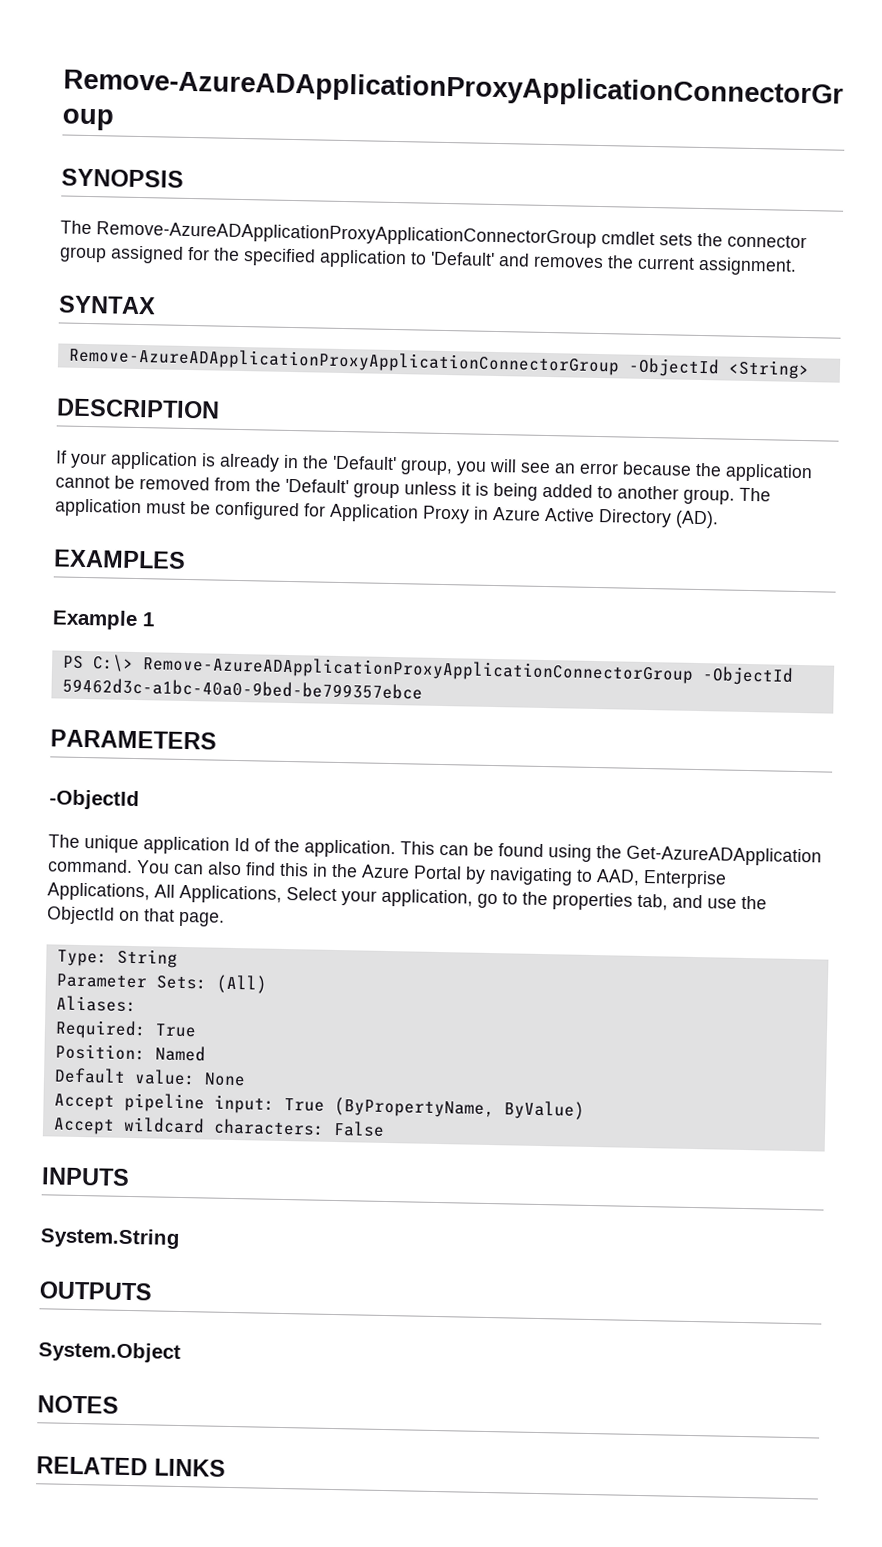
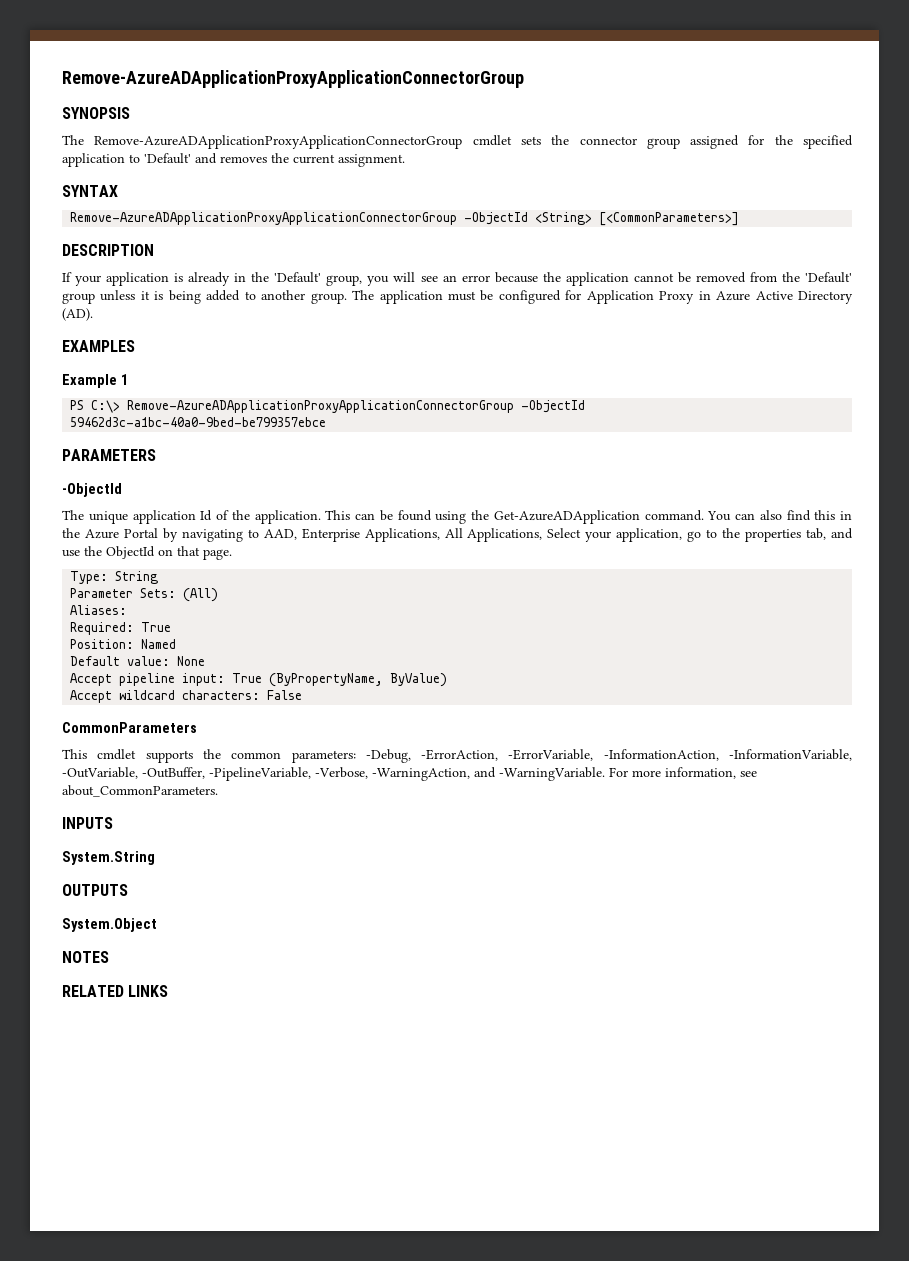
(810, 369) none -> [599,212,740,226] [<CommonParameters>]
(385, 1128) none -> [62,722,197,733] [62,749,852,763] [62,767,757,781] [62,785,218,797] // CommonParameters // This cmdlet supports the common parameters: -Debug, -ErrorAction, -ErrorVariable, -InformationAction, -InformationVariable, -OutVariable, -OutBuffer, -PipelineVariable, -Verbose, -WarningAction, and -WarningVariable. For more information, see about_CommonParameters.

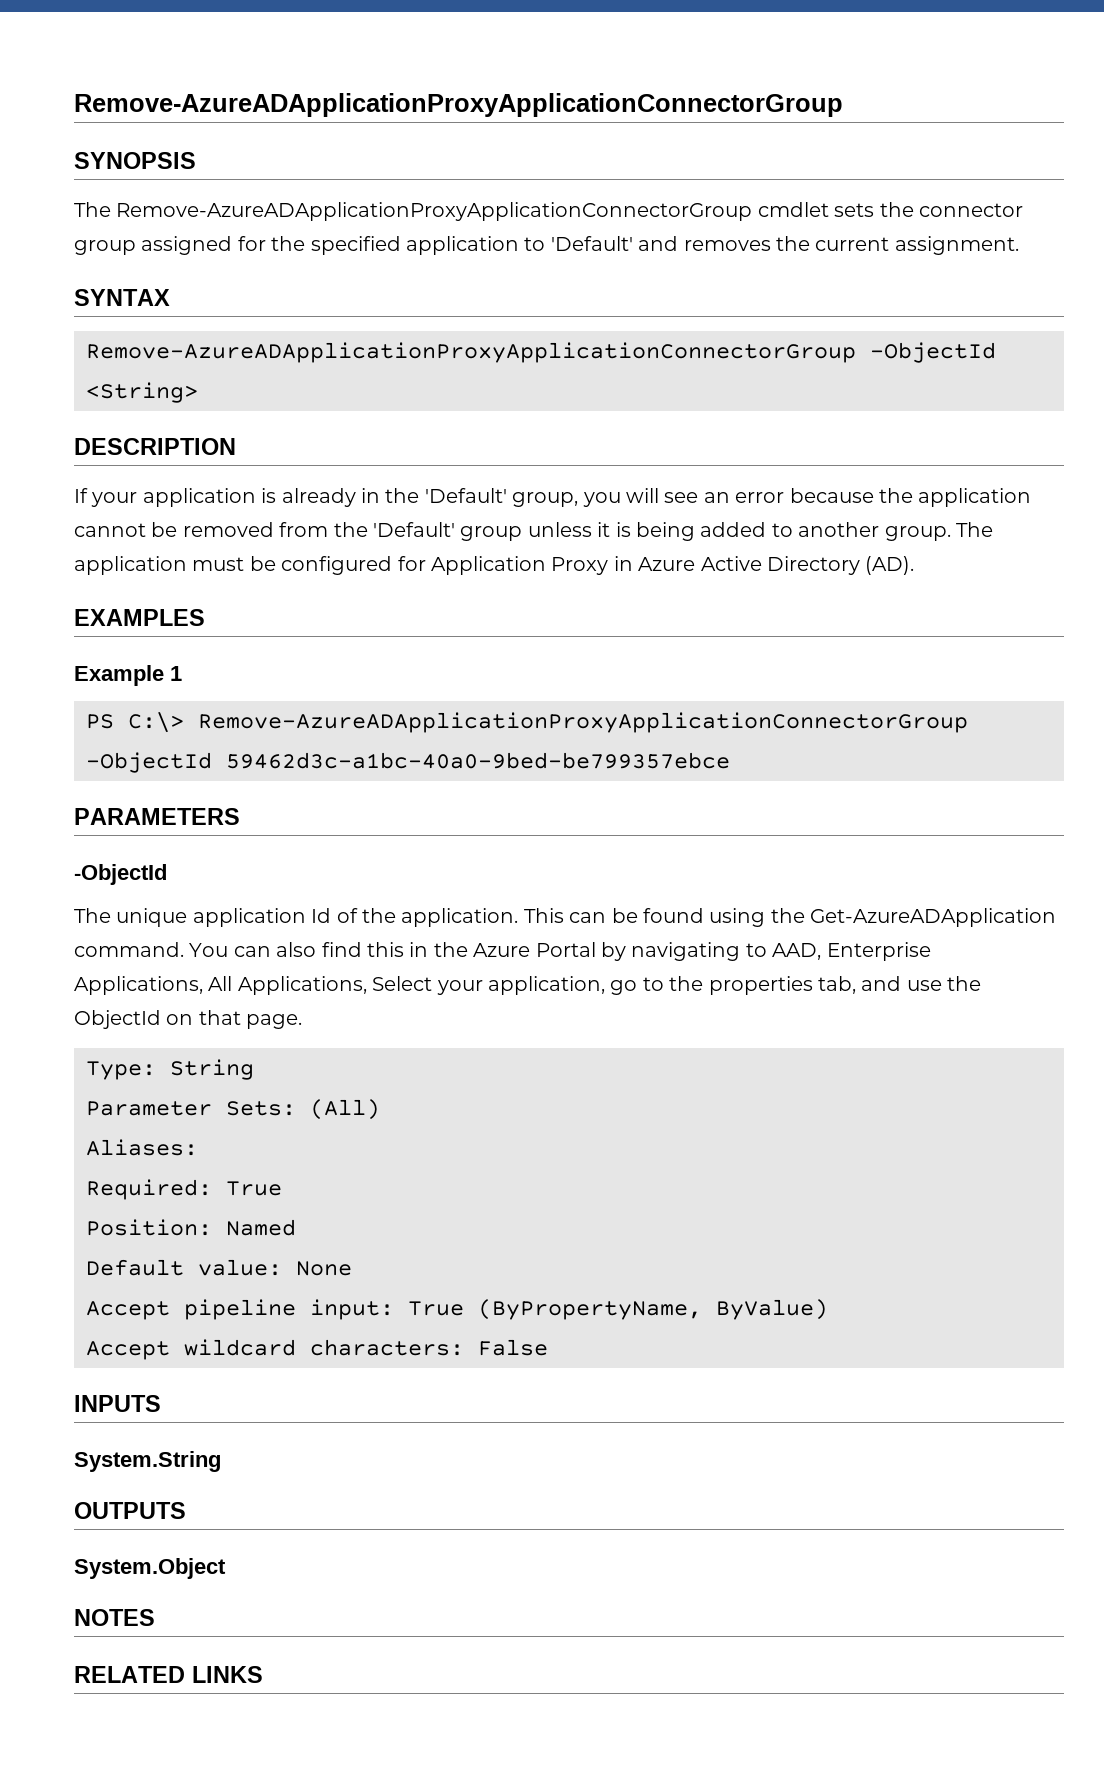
[599,212,740,226] [<CommonParameters>] -> (198, 392) none
[62,722,197,733] [62,749,852,763] [62,767,757,781] [62,785,218,797] // CommonParameters // This cmdlet supports the common parameters: -Debug, -ErrorAction, -ErrorVariable, -InformationAction, -InformationVariable, -OutVariable, -OutBuffer, -PipelineVariable, -Verbose, -WarningAction, and -WarningVariable. For more information, see about_CommonParameters. -> (548, 1347) none

